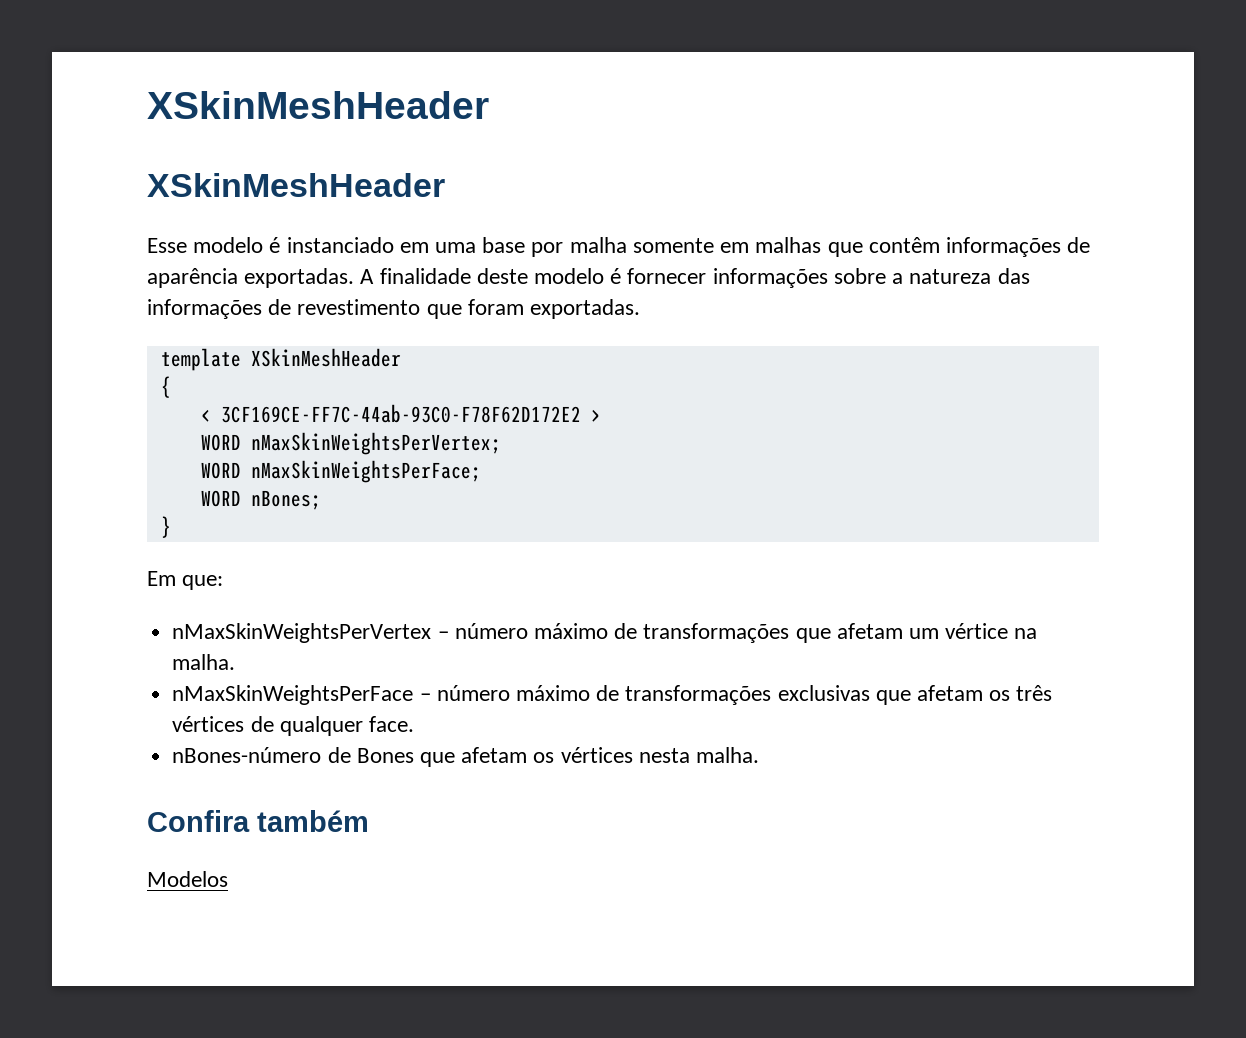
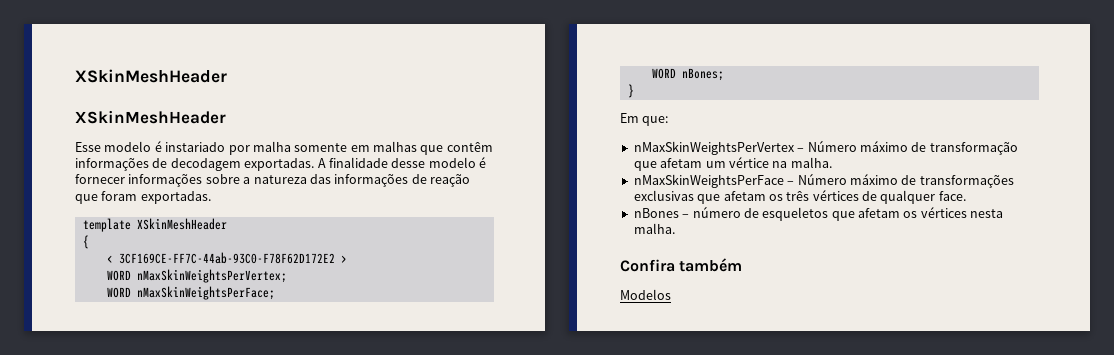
[286,237,526,253] instanciado em uma base -> [165,142,226,152] instariado
[147,268,238,288] aparência -> [170,158,241,171] decodagem
[476,268,528,284] deste -> [391,158,426,168] desse
[297,299,421,315] revestimento -> [430,174,470,187] reação
[454,623,790,643] número máximo de transformações -> [807,140,1018,155] Número máximo de transformação
[436,685,510,701] número -> [797,173,847,185] Número
[172,747,414,763] nBones-número de Bones -> [633,206,829,221] nBones – número de esqueletos

